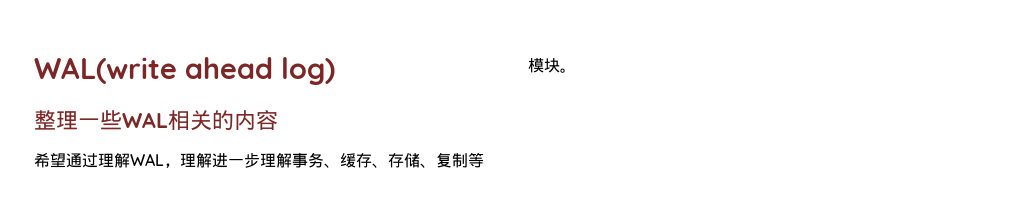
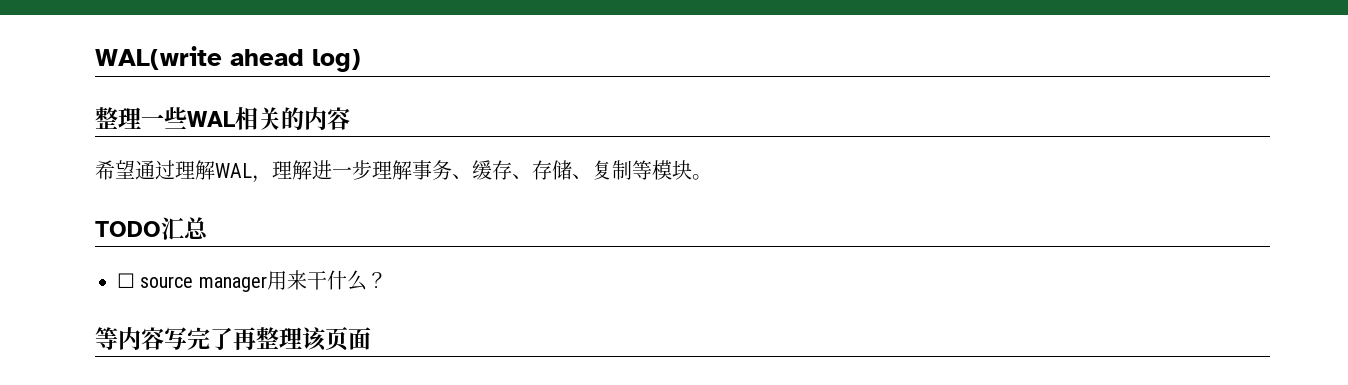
(576, 70) none -> [95,217,209,240] [117,270,387,292] [95,327,371,351] // TODO汇总 // ☐ source manager用来干什么？ // 等内容写完了再整理该页面

